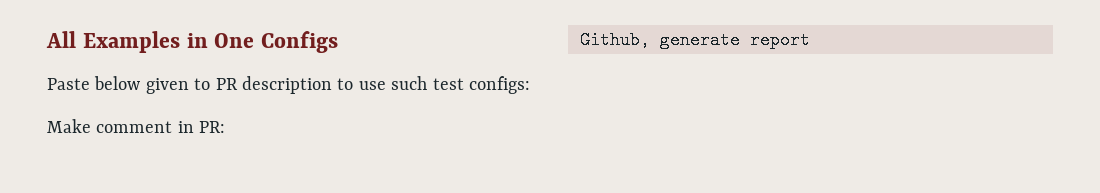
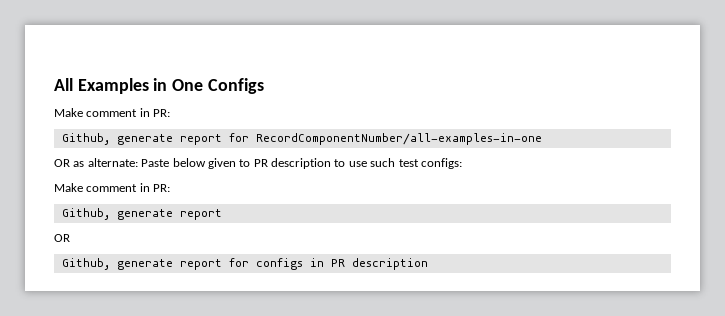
(338, 42) none -> [54,108,171,117] [61,133,542,145] [54,158,138,167] Make comment in PR: // Github, generate report for RecordComponentNumber/all-examples-in-one // OR as alternate:
(810, 40) none -> [54,234,70,242] [61,258,428,270] // OR // Github, generate report for configs in PR description

